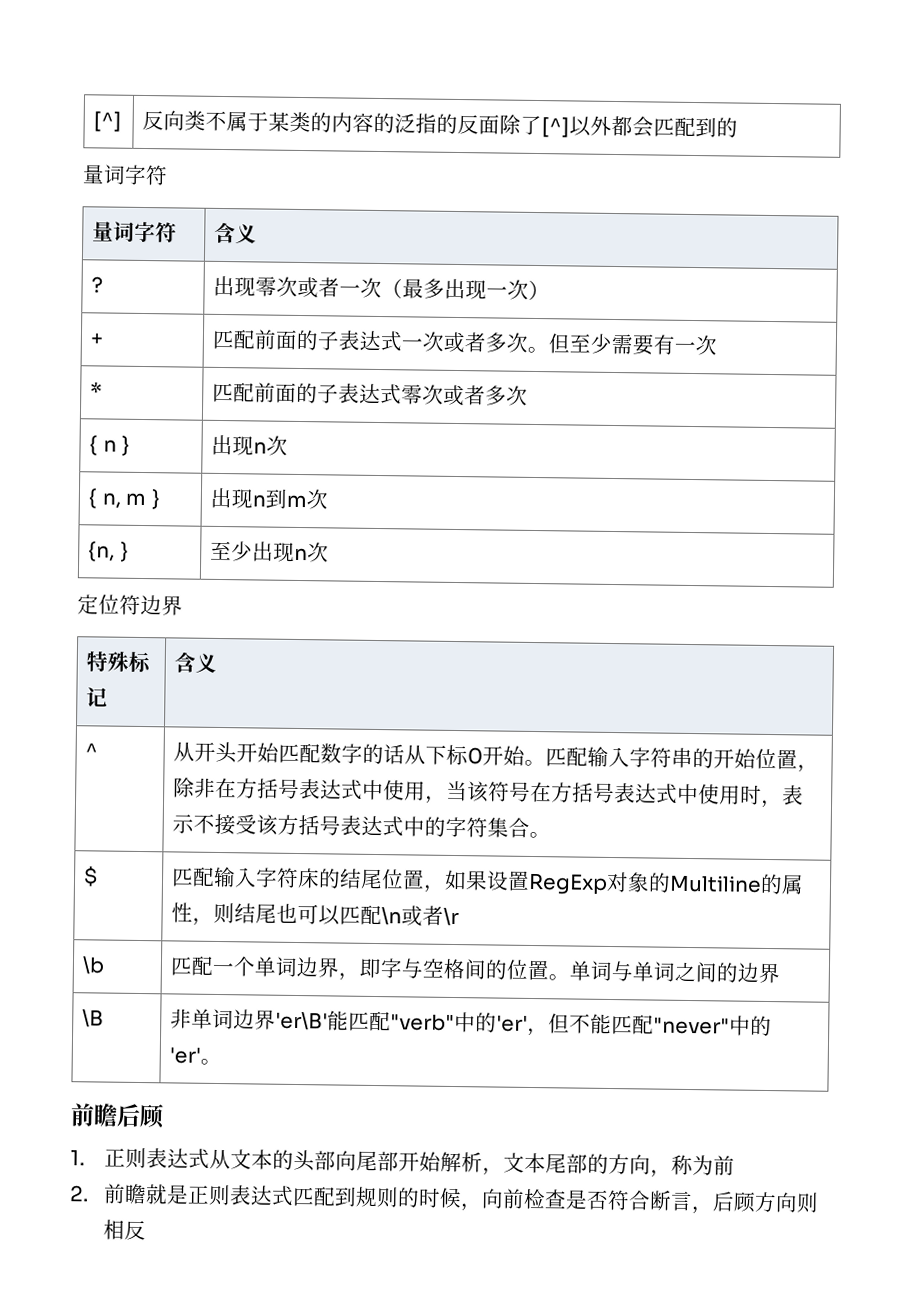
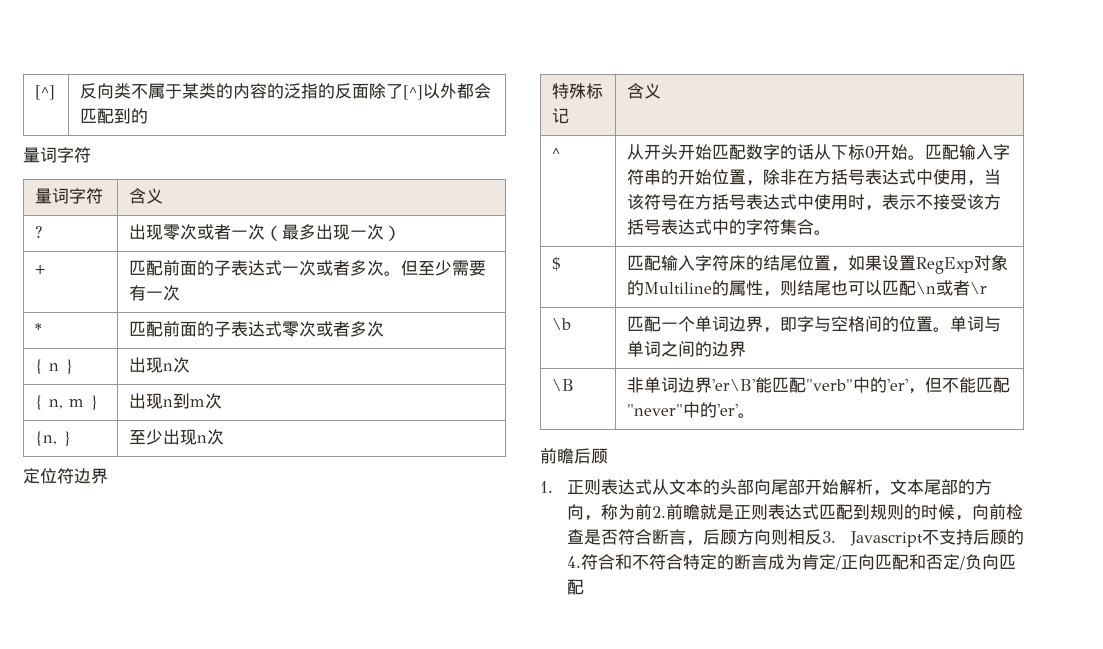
(736, 1165) // -> (652, 512) none
(147, 1230) none -> [821,529,1024,547] [566,554,1016,570] [566,579,584,595] 3. Javascript不支持后顾的4.符合和不符合特定的断言成为肯定/正向匹配和否定/负向匹配

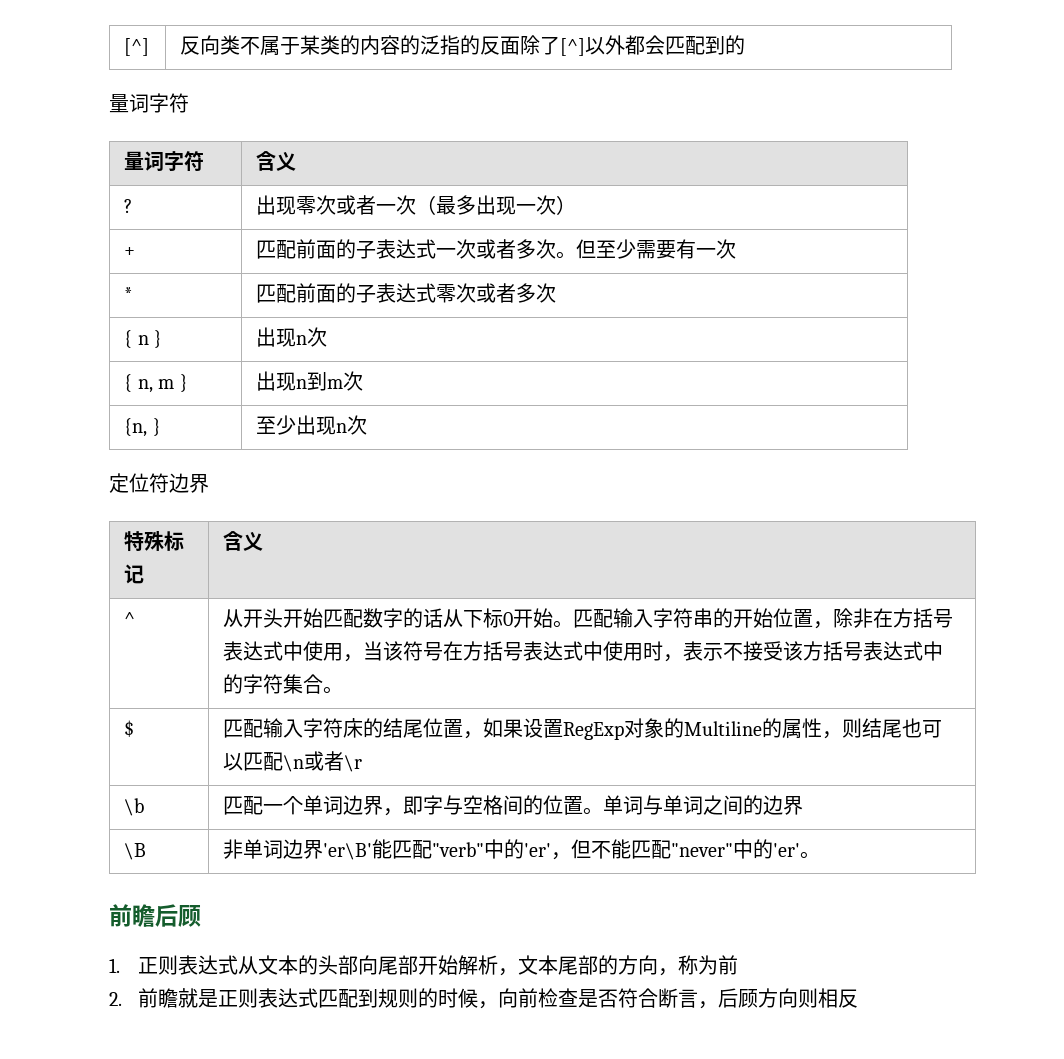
(652, 512) none -> (738, 965) //
[821,529,1024,547] [566,554,1016,570] [566,579,584,595] 3. Javascript不支持后顾的4.符合和不符合特定的断言成为肯定/正向匹配和否定/负向匹配 -> (858, 998) none

